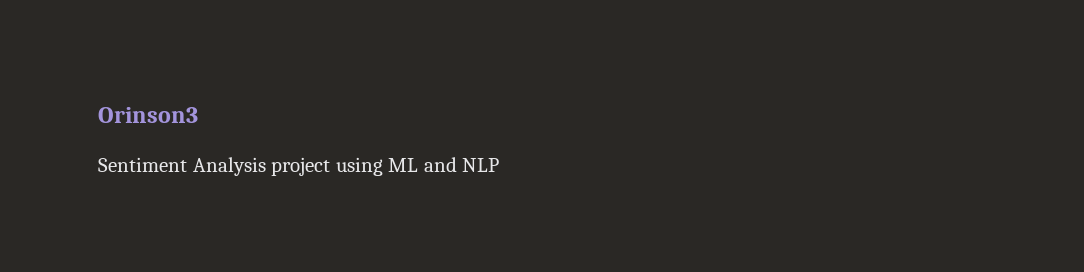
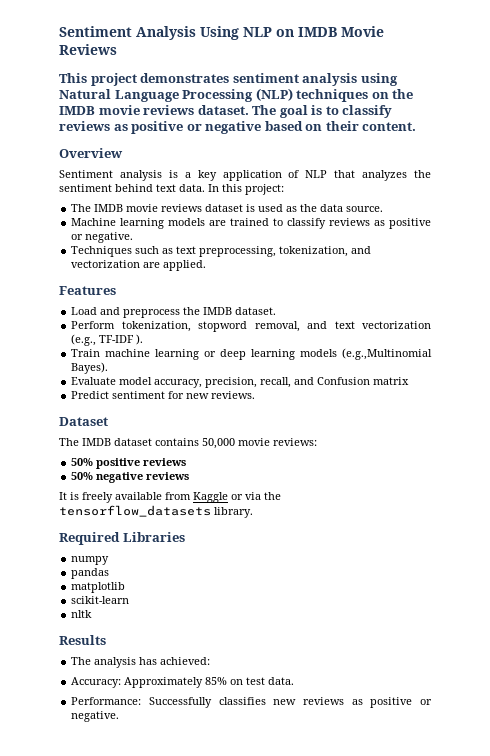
[98,107,198,123] [98,157,500,176] Orinson3 // Sentiment Analysis project using ML and NLP -> [59,26,384,40] [59,44,117,55] [59,73,398,86] [59,88,414,102] [59,105,393,118] [59,121,417,134] [59,148,123,158] [59,170,431,181] [59,184,284,195] [71,204,384,212] [71,218,431,229] [71,232,134,243] [71,246,372,257] [71,260,207,271] [59,286,116,295] [71,307,277,318] [71,321,431,332] [71,334,144,346] [71,348,432,360] [71,362,109,374] [71,377,410,388] [71,391,256,399] [59,417,108,426] [59,438,317,449] [71,458,187,469] [71,472,190,483] [59,492,281,503] [59,505,253,518] [59,532,185,545] [71,556,110,565] [71,568,110,579] [71,582,126,593] [71,596,130,604] [71,610,93,618] [59,635,106,645] [71,657,211,668] [71,677,295,688] [71,697,432,708] [71,711,120,722] Sentiment Analysis Using NLP on IMDB Movie Reviews // This project demonstrates sentiment analysis using Natural Language Processing (NLP) techniques on the IMDB movie reviews dataset. The goal is to classify reviews as positive or negative based on their content. // Overview // Sentiment analysis is a key application of NLP that analyzes the sentiment behind text data. In this project: // The IMDB movie reviews dataset is used as the data source. // Machine learning models are trained to classify reviews as positive or negative. // Techniques such as text preprocessing, tokenization, and vectorization are applied. // Features // Load and preprocess the IMDB dataset. // Perform tokenization, stopword removal, and text vectorization (e.g., TF-IDF ). // Train machine learning or deep learning models (e.g.,Multinomial Bayes). // Evaluate model accuracy, precision, recall, and Confusion matrix // Predict sentiment for new reviews. // Dataset // The IMDB dataset contains 50,000 movie reviews: // 50% positive reviews // 50% negative reviews // It is freely available from Kaggle or via the tensorflow_datasets library. // Required Libraries // numpy // pandas // matplotlib // scikit-learn // nltk // Results // The analysis has achieved: // Accuracy: Approximately 85% on test data. // Performance: Successfully classifies new reviews as positive or negative.

